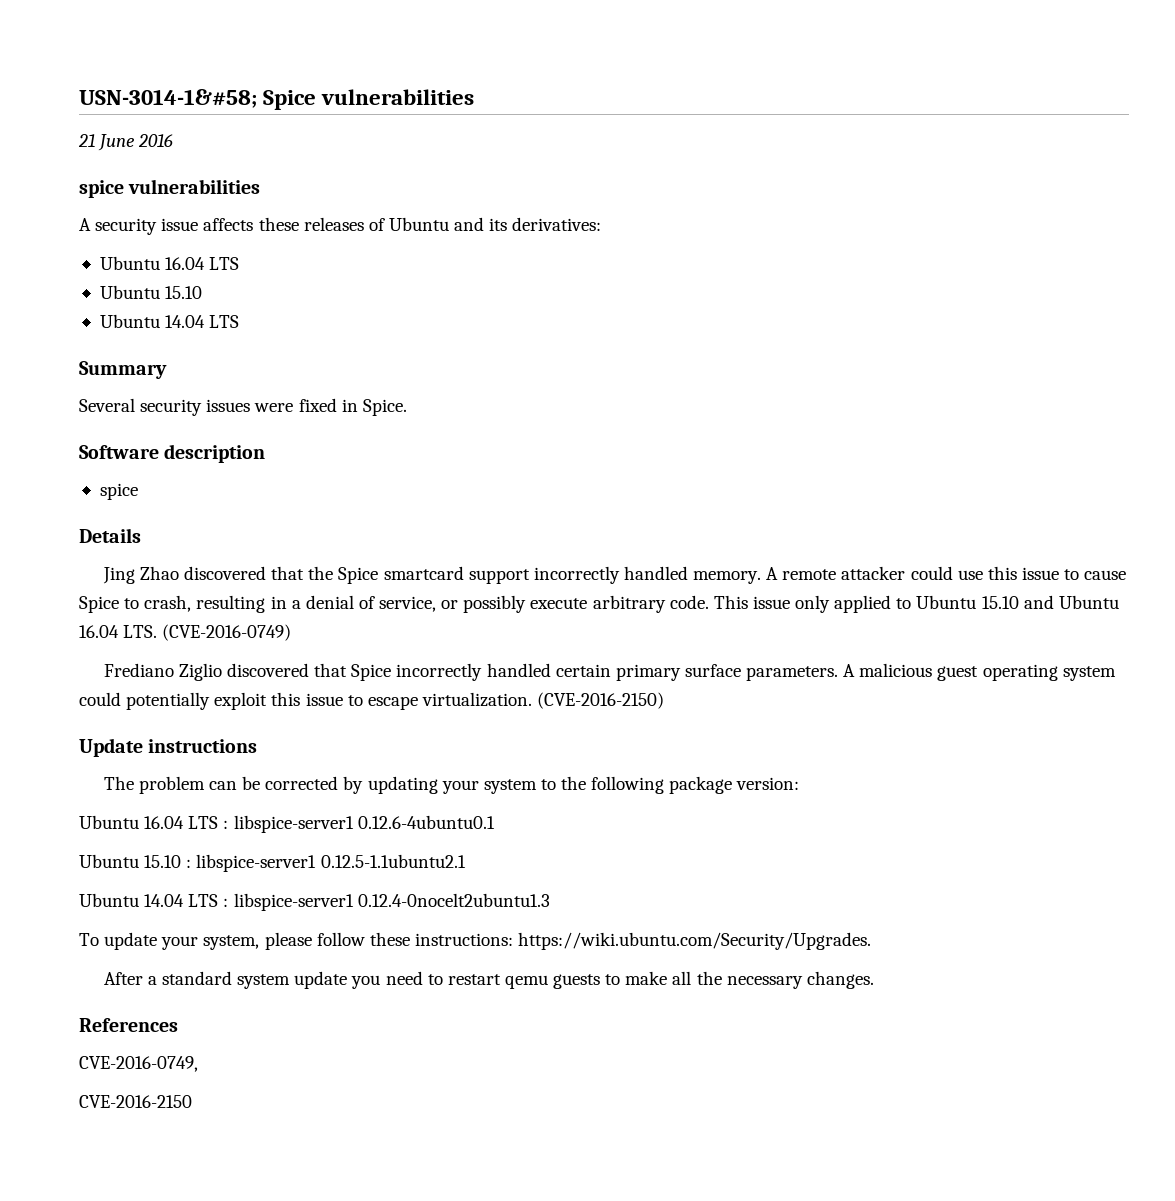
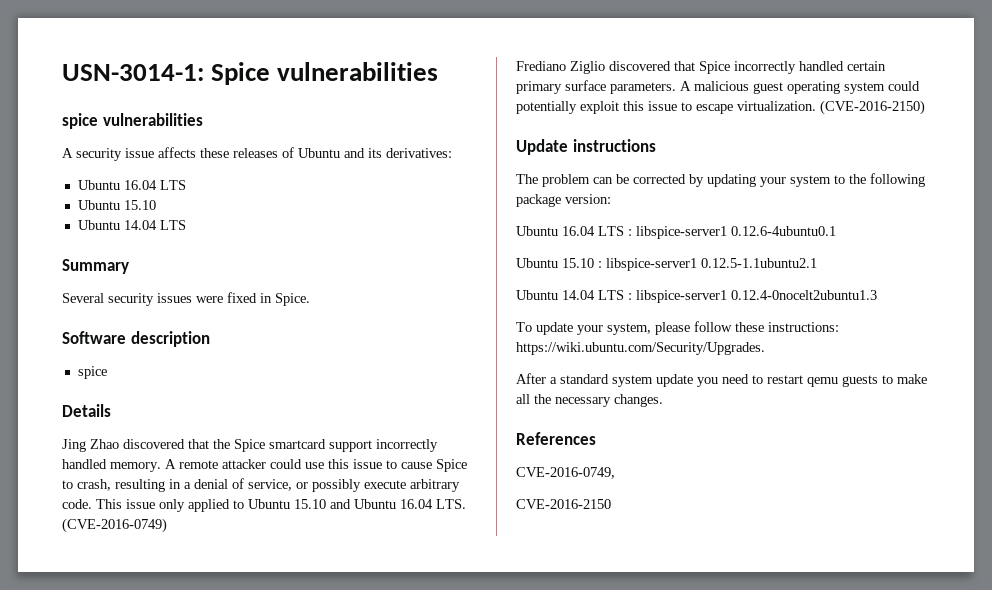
[79,89,257,108] USN-3014-1&#58; -> [62,64,204,81] USN-3014-1:
[78,134,174,151] // 21 June 2016 -> (439, 71) none

